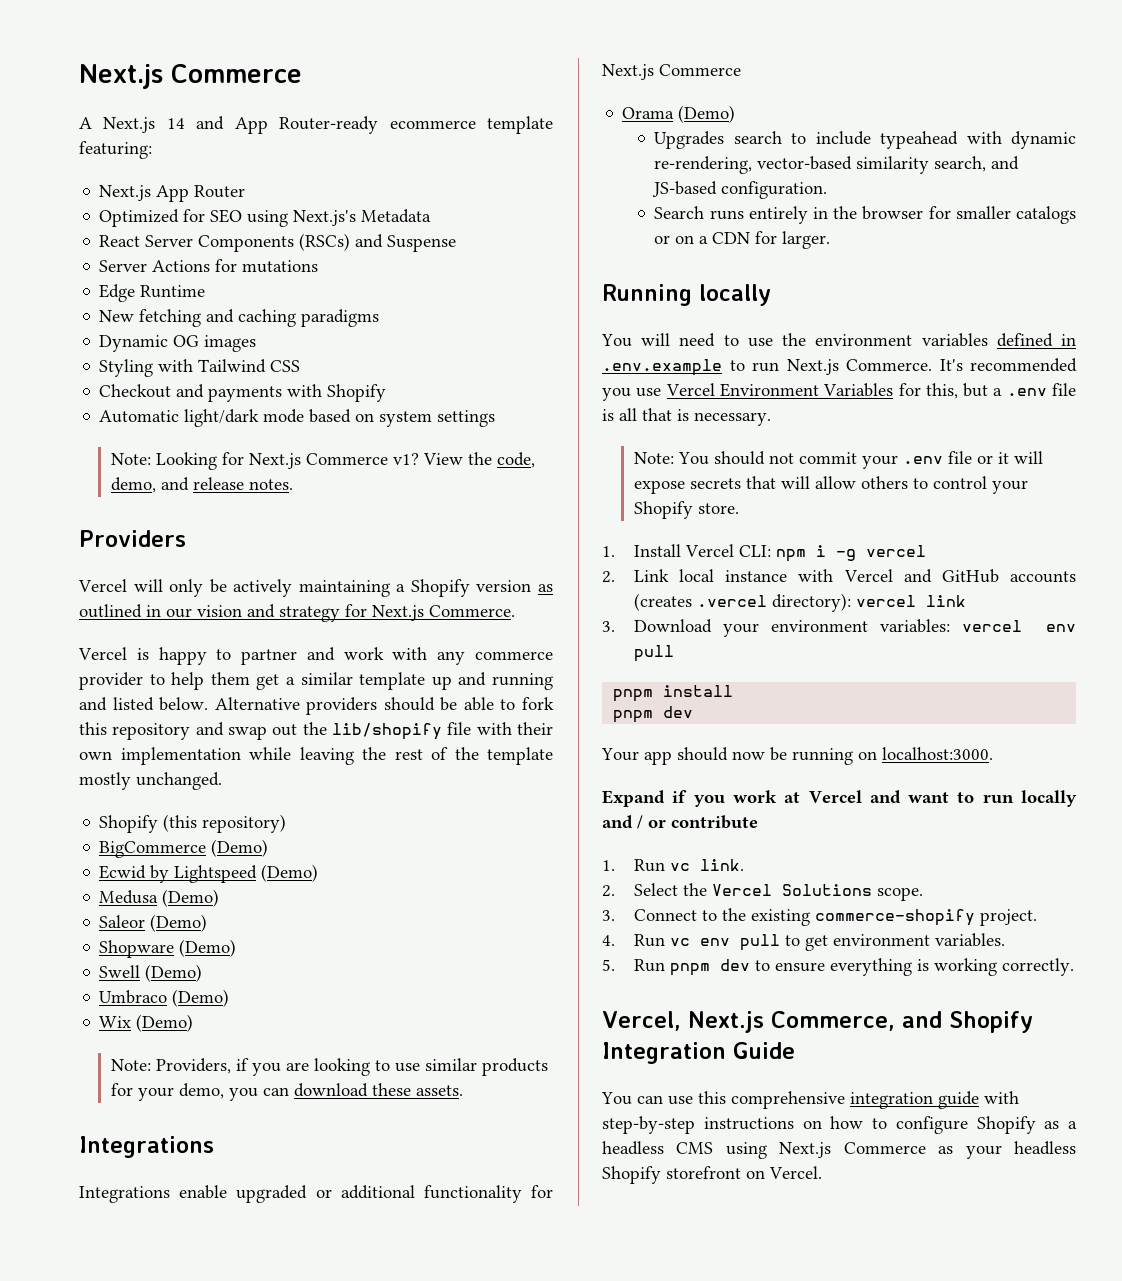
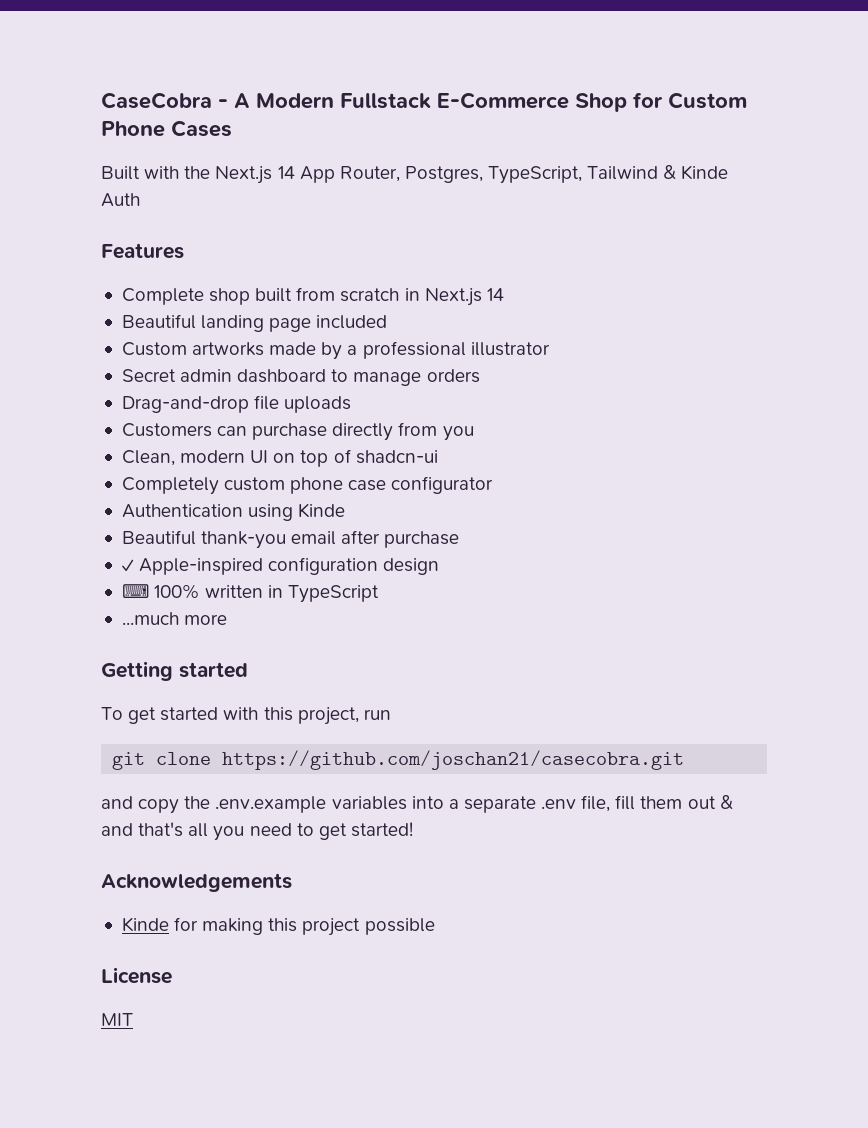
[79,64,302,89] [79,116,553,134] [79,141,152,159] [99,185,246,202] [99,209,432,227] [99,233,457,252] [99,259,319,273] [99,284,206,302] [99,309,380,327] [99,335,257,352] [99,359,301,377] [99,384,387,402] [99,409,496,427] [111,452,536,470] [111,477,294,493] [79,530,186,547] [78,579,553,597] [79,604,515,622] [78,647,553,665] [79,672,553,690] [79,697,554,715] [79,722,553,740] [79,747,553,765] [79,772,222,790] [99,814,287,833] [99,839,269,858] [99,864,319,883] [99,889,220,907] [99,914,208,932] [99,939,237,958] [99,964,203,982] [99,989,230,1007] [99,1014,194,1032] [111,1058,549,1076] [111,1083,464,1101] [79,1136,214,1158] [79,1185,553,1203] [602,64,741,80] [622,105,736,123] [654,131,1076,149] [654,156,1020,174] [652,181,828,199] [654,206,1076,224] [654,231,831,249] [602,284,771,306] [601,333,1076,347] [602,358,1077,376] [602,383,1076,401] [602,408,771,426] [634,451,1044,469] [634,476,1029,494] [634,501,740,519] [602,544,927,562] [602,569,1076,583] [634,593,967,612] [602,619,1076,637] [634,645,675,662] [613,685,734,702] [613,706,694,723] [601,747,993,765] [602,790,1077,807] [602,815,758,829] [602,859,745,872] [602,883,924,901] [602,908,1038,926] [602,933,1006,951] [602,958,1075,976] [602,1011,1033,1033] [602,1042,795,1064] [601,1091,1019,1109] [602,1116,1077,1134] [602,1141,1076,1159] [602,1166,822,1184] Next.js Commerce // A Next.js 14 and App Router-ready ecommerce template featuring: // Next.js App Router // Optimized for SEO using Next.js's Metadata // React Server Components (RSCs) and Suspense // Server Actions for mutations // Edge Runtime // New fetching and caching paradigms // Dynamic OG images // Styling with Tailwind CSS // Checkout and payments with Shopify // Automatic light/dark mode based on system settings // Note: Looking for Next.js Commerce v1? View the code, demo, and release notes. // Providers // Vercel will only be actively maintaining a Shopify version as outlined in our vision and strategy for Next.js Commerce. // Vercel is happy to partner and work with any commerce provider to help them get a similar template up and running and listed below. Alternative providers should be able to fork this repository and swap out the lib/shopify file with their own implementation while leaving the rest of the template mostly unchanged. // Shopify (this repository) // BigCommerce (Demo) // Ecwid by Lightspeed (Demo) // Medusa (Demo) // Saleor (Demo) // Shopware (Demo) // Swell (Demo) // Umbraco (Demo) // Wix (Demo) // Note: Providers, if you are looking to use similar products for your demo, you can download these assets. // Integrations // Integrations enable upgraded or additional functionality for Next.js Commerce // Orama (Demo) // Upgrades search to include typeahead with dynamic re-rendering, vector-based similarity search, and JS-based configuration. // Search runs entirely in the browser for smaller catalogs or on a CDN for larger. // Running locally // You will need to use the environment variables defined in .env.example to run Next.js Commerce. It's recommended you use Vercel Environment Variables for this, but a .env file is all that is necessary. // Note: You should not commit your .env file or it will expose secrets that will allow others to control your Shopify store. // 1. Install Vercel CLI: npm i -g vercel // 2. Link local instance with Vercel and GitHub accounts (creates .vercel directory): vercel link // 3. Download your environment variables: vercel env pull // pnpm install // pnpm dev // Your app should now be running on localhost:3000. // Expand if you work at Vercel and want to run locally and / or contribute // 1. Run vc link. // 2. Select the Vercel Solutions scope. // 3. Connect to the existing commerce-shopify project. // 4. Run vc env pull to get environment variables. // 5. Run pnpm dev to ensure everything is working correctly. // Vercel, Next.js Commerce, and Shopify Integration Guide // You can use this comprehensive integration guide with step-by-step instructions on how to configure Shopify as a headless CMS using Next.js Commerce as your headless Shopify storefront on Vercel. -> [101,92,747,112] [101,120,232,137] [101,165,729,184] [101,193,140,207] [101,243,184,259] [121,287,504,306] [121,314,388,332] [121,341,550,360] [121,369,480,386] [121,395,352,413] [121,422,474,441] [121,449,438,467] [121,476,494,495] [121,503,346,521] [121,530,460,549] [121,557,440,575] [121,584,380,603] [121,612,228,625] [101,661,248,681] [101,707,391,725] [112,750,685,770] [101,795,733,814] [101,822,413,841] [101,873,292,892] [121,917,435,936] [101,967,172,984] [101,1013,133,1026] CaseCobra - A Modern Fullstack E-Commerce Shop for Custom Phone Cases // Built with the Next.js 14 App Router, Postgres, TypeScript, Tailwind & Kinde Auth // Features // Complete shop built from scratch in Next.js 14 // Beautiful landing page included // Custom artworks made by a professional illustrator // Secret admin dashboard to manage orders // Drag-and-drop file uploads // Customers can purchase directly from you // Clean, modern UI on top of shadcn-ui // Completely custom phone case configurator // Authentication using Kinde // Beautiful thank-you email after purchase // ✓ Apple-inspired configuration design // ⌨ 100% written in TypeScript // ...much more // Getting started // To get started with this project, run // git clone https://github.com/joschan21/casecobra.git // and copy the .env.example variables into a separate .env file, fill them out & and that's all you need to get started! // Acknowledgements // Kinde for making this project possible // License // MIT

